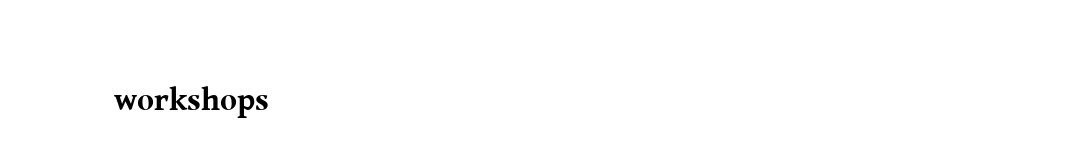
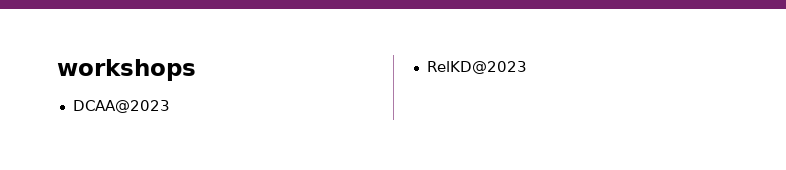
(269, 102) none -> [72,100,170,113] [426,61,527,74] // DCAA@2023 // RelKD@2023

